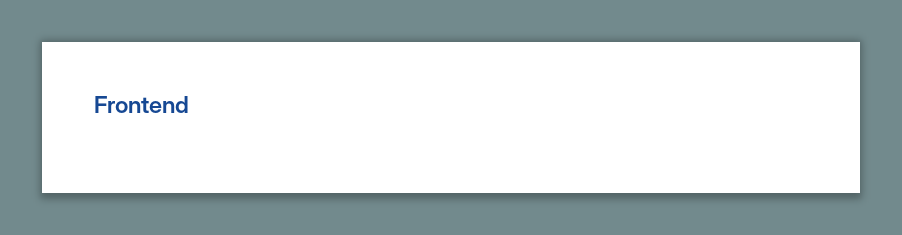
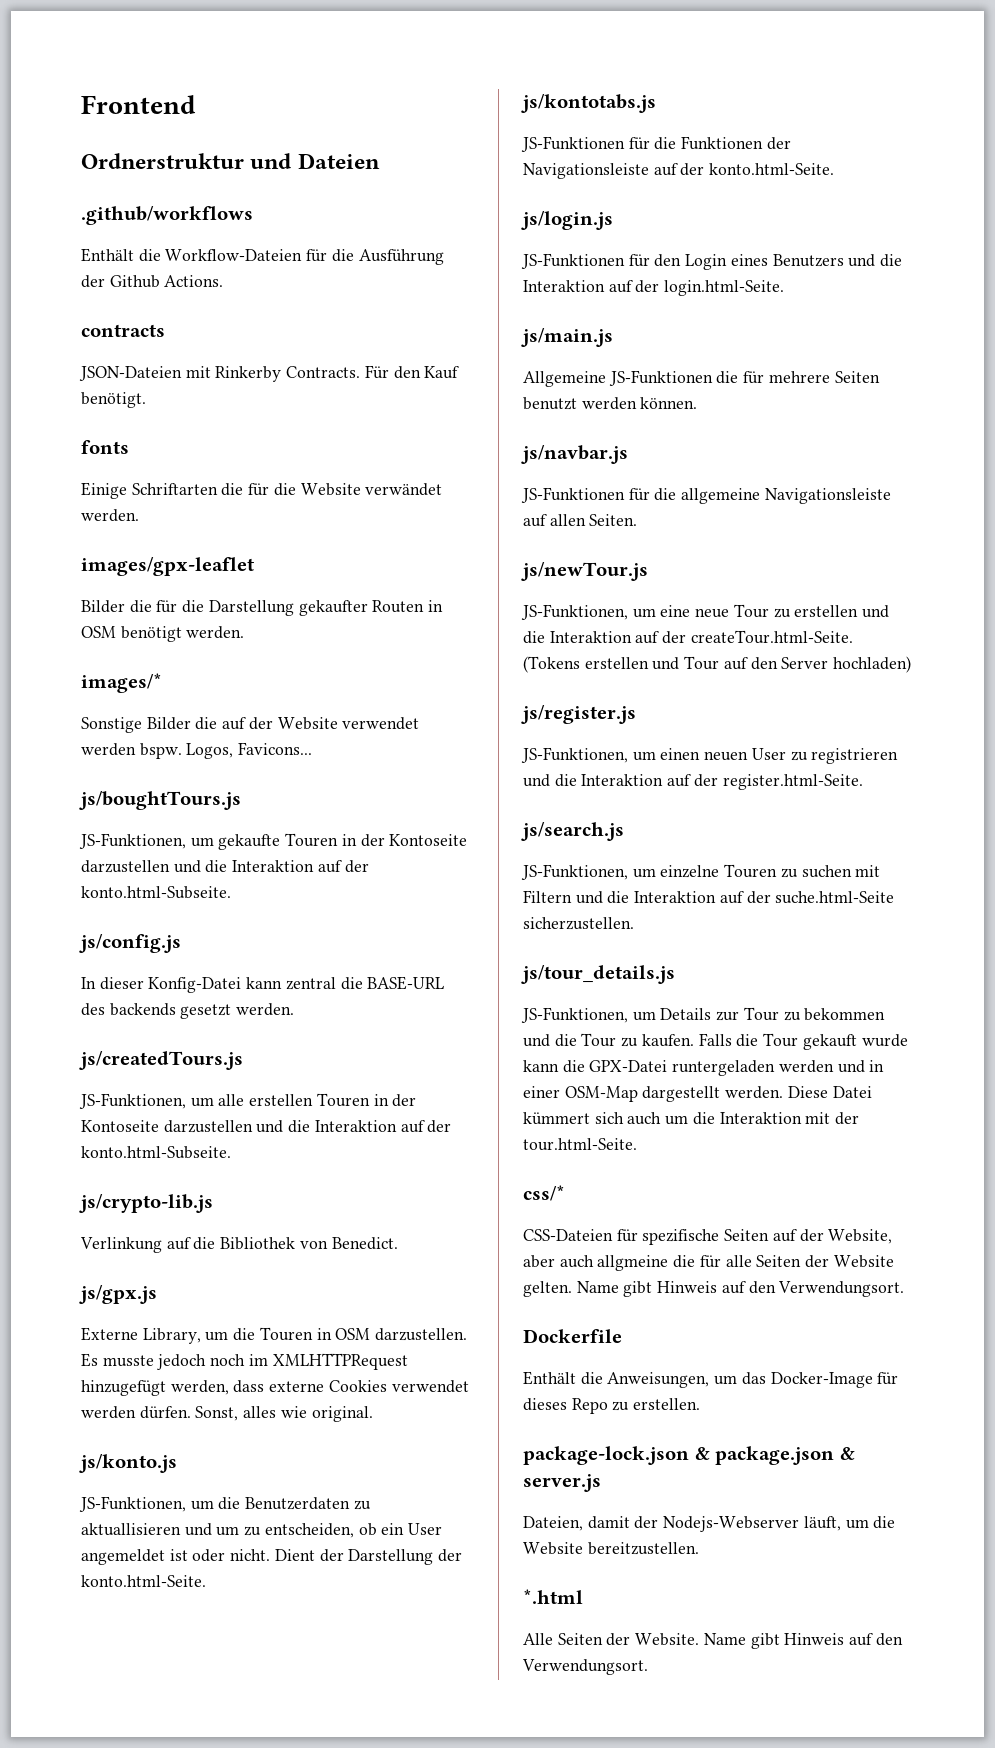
(189, 104) none -> [81,153,380,169] [81,206,253,225] [81,248,444,265] [81,275,224,288] [81,324,165,337] [79,365,460,382] [81,392,146,408] [81,440,129,454] [81,482,443,499] [81,509,139,522] [81,557,254,576] [81,600,444,616] [81,626,245,642] [81,673,162,693] [81,717,420,733] [81,742,313,759] [79,791,241,810] [79,833,468,850] [81,860,369,873] [81,886,231,899] [79,934,181,953] [81,976,445,993] [81,1003,295,1019] [79,1051,243,1070] [79,1093,417,1109] [81,1120,452,1133] [81,1146,231,1159] [79,1194,213,1213] [80,1237,398,1253] [79,1285,157,1304] [81,1327,468,1344] [81,1353,408,1370] [81,1380,469,1396] [81,1406,373,1422] [79,1454,177,1473] [79,1496,371,1512] [81,1523,443,1538] [81,1549,463,1565] [81,1575,206,1587] [521,94,656,113] [521,136,791,152] [523,163,835,179] [521,211,613,230] [521,253,903,270] [523,280,785,296] [521,328,613,347] [523,370,880,387] [523,397,698,410] [521,445,628,464] [521,487,891,504] [523,514,638,527] [521,562,648,581] [521,604,890,620] [523,630,853,644] [523,656,912,673] [521,705,636,724] [521,747,899,764] [523,774,863,790] [521,822,624,841] [521,864,881,880] [523,890,895,904] [523,917,634,930] [521,965,675,984] [521,1007,886,1023] [523,1033,908,1050] [523,1060,885,1076] [523,1086,872,1102] [523,1112,860,1125] [523,1138,637,1151] [523,1185,565,1201] [523,1229,893,1245] [523,1255,894,1271] [523,1281,905,1297] [523,1329,622,1343] [523,1371,899,1388] [523,1398,701,1414] [523,1446,855,1465] [523,1474,601,1492] [523,1516,896,1532] [523,1542,699,1555] [523,1589,583,1604] [523,1633,903,1649] [522,1659,648,1675] // Ordnerstruktur und Dateien // .github/workflows // Enthält die Workflow-Dateien für die Ausführung der Github Actions. // contracts // JSON-Dateien mit Rinkerby Contracts. Für den Kauf benötigt. // fonts // Einige Schriftarten die für die Website verwändet werden. // images/gpx-leaflet // Bilder die für die Darstellung gekaufter Routen in OSM benötigt werden. // images/* // Sonstige Bilder die auf der Website verwendet werden bspw. Logos, Favicons... // js/boughtTours.js // JS-Funktionen, um gekaufte Touren in der Kontoseite darzustellen und die Interaktion auf der konto.html-Subseite. // js/config.js // In dieser Konfig-Datei kann zentral die BASE-URL des backends gesetzt werden. // js/createdTours.js // JS-Funktionen, um alle erstellen Touren in der Kontoseite darzustellen und die Interaktion auf der konto.html-Subseite. // js/crypto-lib.js // Verlinkung auf die Bibliothek von Benedict. // js/gpx.js // Externe Library, um die Touren in OSM darzustellen. Es musste jedoch noch im XMLHTTPRequest hinzugefügt werden, dass externe Cookies verwendet werden dürfen. Sonst, alles wie original. // js/konto.js // JS-Funktionen, um die Benutzerdaten zu aktuallisieren und um zu entscheiden, ob ein User angemeldet ist oder nicht. Dient der Darstellung der konto.html-Seite. // js/kontotabs.js // JS-Funktionen für die Funktionen der Navigationsleiste auf der konto.html-Seite. // js/login.js // JS-Funktionen für den Login eines Benutzers und die Interaktion auf der login.html-Seite. // js/main.js // Allgemeine JS-Funktionen die für mehrere Seiten benutzt werden können. // js/navbar.js // JS-Funktionen für die allgemeine Navigationsleiste auf allen Seiten. // js/newTour.js // JS-Funktionen, um eine neue Tour zu erstellen und die Interaktion auf der createTour.html-Seite. (Tokens erstellen und Tour auf den Server hochladen) // js/register.js // JS-Funktionen, um einen neuen User zu registrieren und die Interaktion auf der register.html-Seite. // js/search.js // JS-Funktionen, um einzelne Touren zu suchen mit Filtern und die Interaktion auf der suche.html-Seite sicherzustellen. // js/tour_details.js // JS-Funktionen, um Details zur Tour zu bekommen und die Tour zu kaufen. Falls die Tour gekauft wurde kann die GPX-Datei runtergeladen werden und in einer OSM-Map dargestellt werden. Diese Datei kümmert sich auch um die Interaktion mit der tour.html-Seite. // css/* // CSS-Dateien für spezifische Seiten auf der Website, aber auch allgmeine die für alle Seiten der Website gelten. Name gibt Hinweis auf den Verwendungsort. // Dockerfile // Enthält die Anweisungen, um das Docker-Image für dieses Repo zu erstellen. // package-lock.json & package.json & server.js // Dateien, damit der Nodejs-Webserver läuft, um die Website bereitzustellen. // *.html // Alle Seiten der Website. Name gibt Hinweis auf den Verwendungsort.

